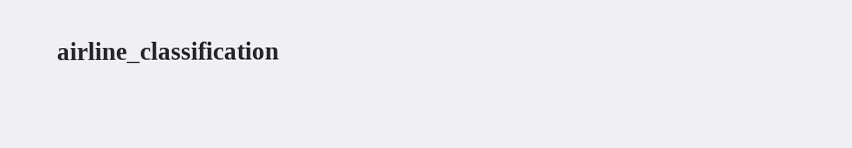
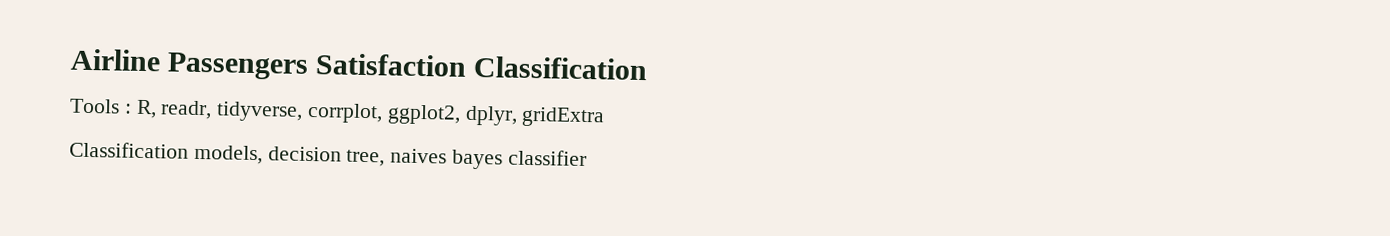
[56,41,279,65] airline_classification -> [70,48,649,81] [69,98,606,128] [69,141,587,170] Airline Passengers Satisfaction Classification // Tools : R, readr, tidyverse, corrplot, ggplot2, dplyr, gridExtra // Classification models, decision tree, naives bayes classifier

